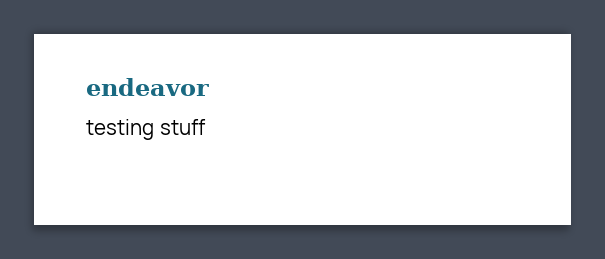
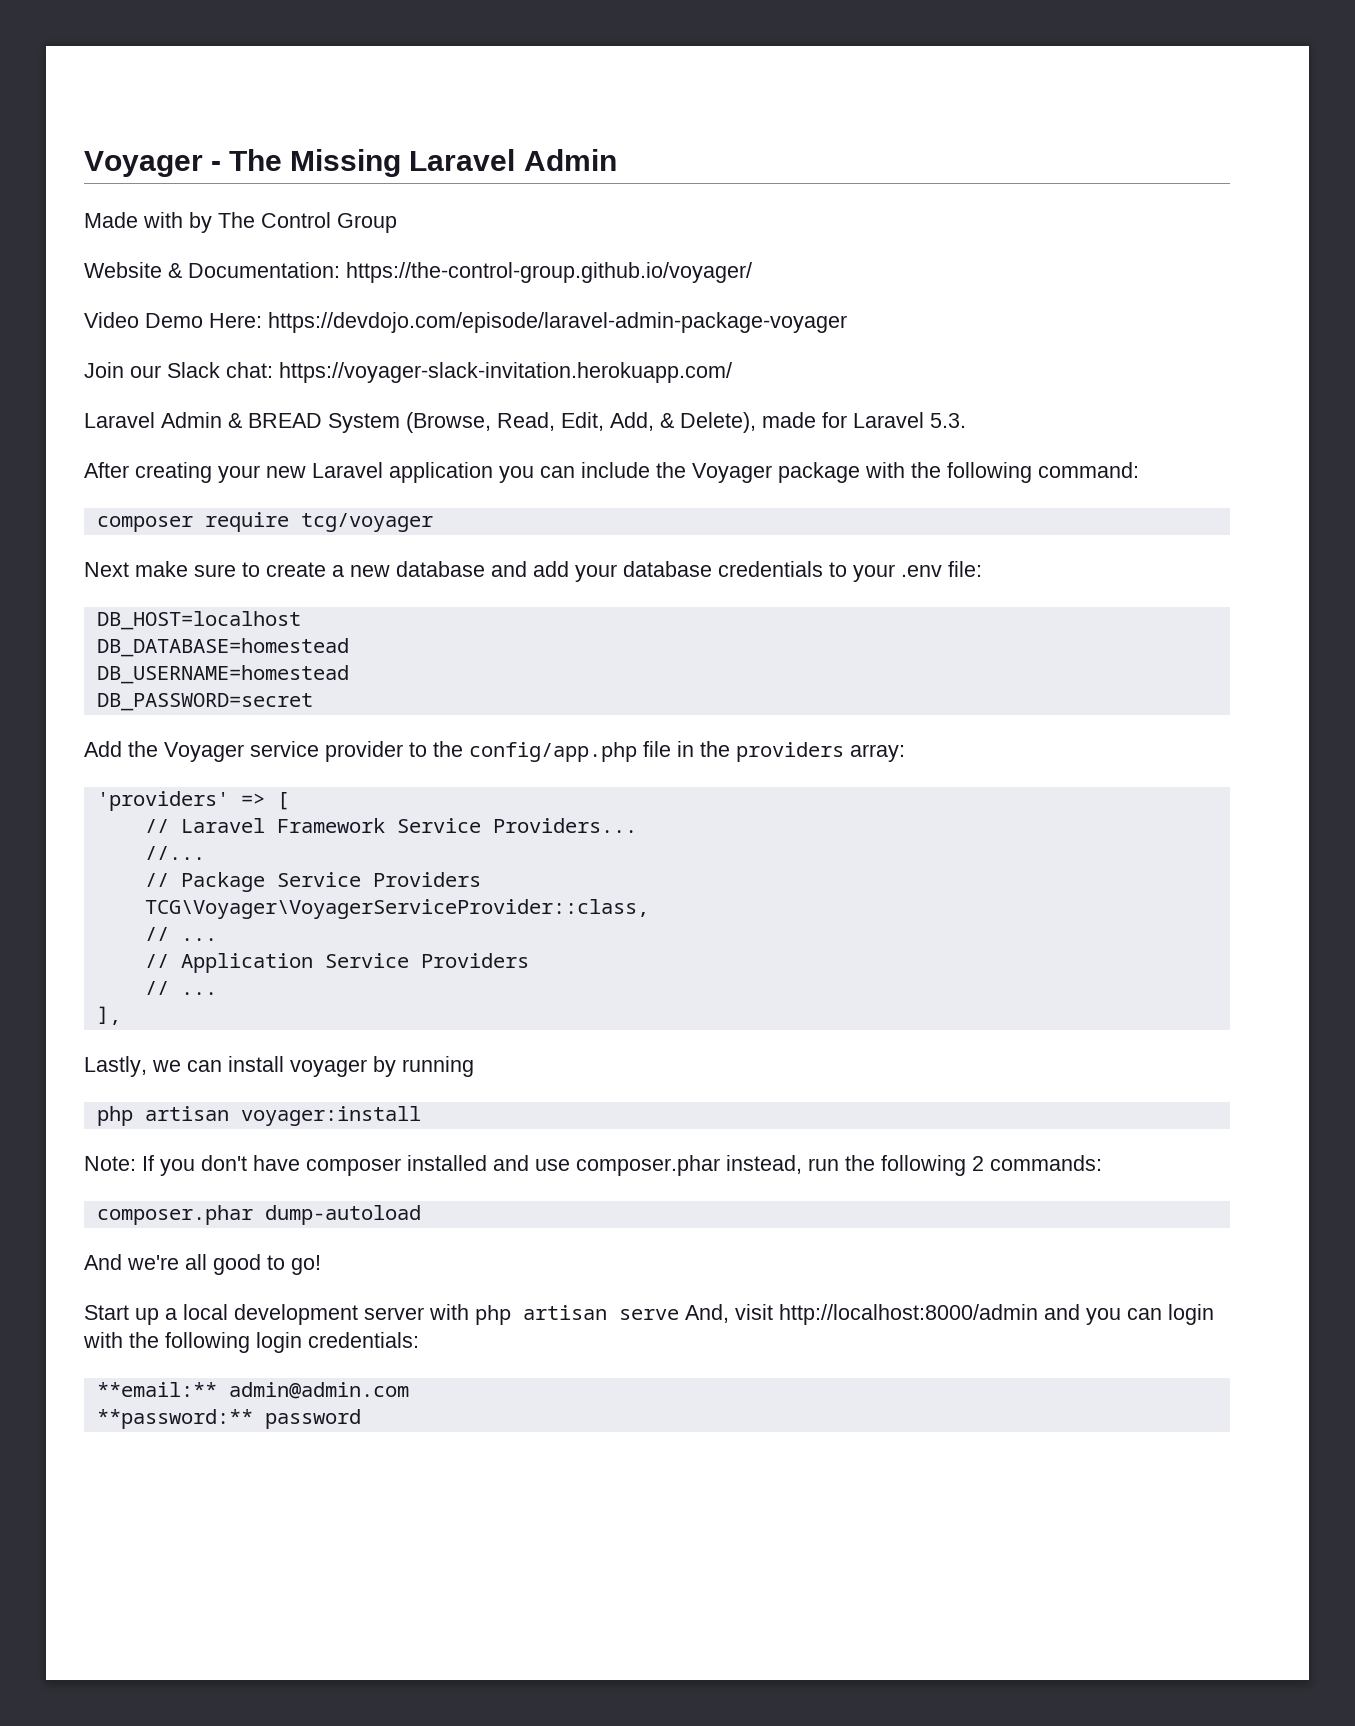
[86,78,209,96] [86,119,206,140] endeavor // testing stuff -> [84,149,617,177] [84,212,397,233] [84,262,752,283] [84,312,847,333] [84,362,732,383] [84,412,966,433] [84,462,1139,483] [96,512,433,532] [84,561,982,582] [96,611,301,630] [96,638,349,657] [96,665,349,684] [96,693,313,711] [84,741,905,762] [96,791,289,811] [144,818,637,833] [144,846,205,860] [144,872,481,892] [144,899,649,919] [144,927,217,941] [144,953,529,973] [144,981,217,995] [96,1006,121,1025] [84,1056,474,1077] [96,1106,421,1126] [84,1155,1102,1176] [96,1205,421,1225] [84,1254,321,1275] [84,1304,1214,1325] [83,1332,419,1353] [96,1382,409,1399] [96,1409,361,1429] Voyager - The Missing Laravel Admin // Made with by The Control Group // Website & Documentation: https://the-control-group.github.io/voyager/ // Video Demo Here: https://devdojo.com/episode/laravel-admin-package-voyager // Join our Slack chat: https://voyager-slack-invitation.herokuapp.com/ // Laravel Admin & BREAD System (Browse, Read, Edit, Add, & Delete), made for Laravel 5.3. // After creating your new Laravel application you can include the Voyager package with the following command: // composer require tcg/voyager // Next make sure to create a new database and add your database credentials to your .env file: // DB_HOST=localhost // DB_DATABASE=homestead // DB_USERNAME=homestead // DB_PASSWORD=secret // Add the Voyager service provider to the config/app.php file in the providers array: // 'providers' => [ // // Laravel Framework Service Providers... // //... // // Package Service Providers // TCG\Voyager\VoyagerServiceProvider::class, // // ... // // Application Service Providers // // ... // ], // Lastly, we can install voyager by running // php artisan voyager:install // Note: If you don't have composer installed and use composer.phar instead, run the following 2 commands: // composer.phar dump-autoload // And we're all good to go! // Start up a local development server with php artisan serve And, visit http://localhost:8000/admin and you can login with the following login credentials: // **email:** admin@admin.com // **password:** password

